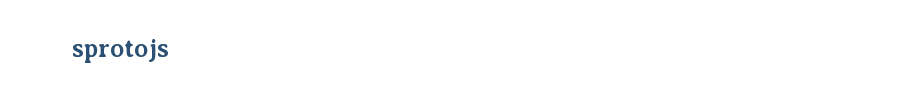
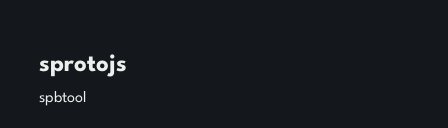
(169, 51) none -> [39,91,86,106] // spbtool

